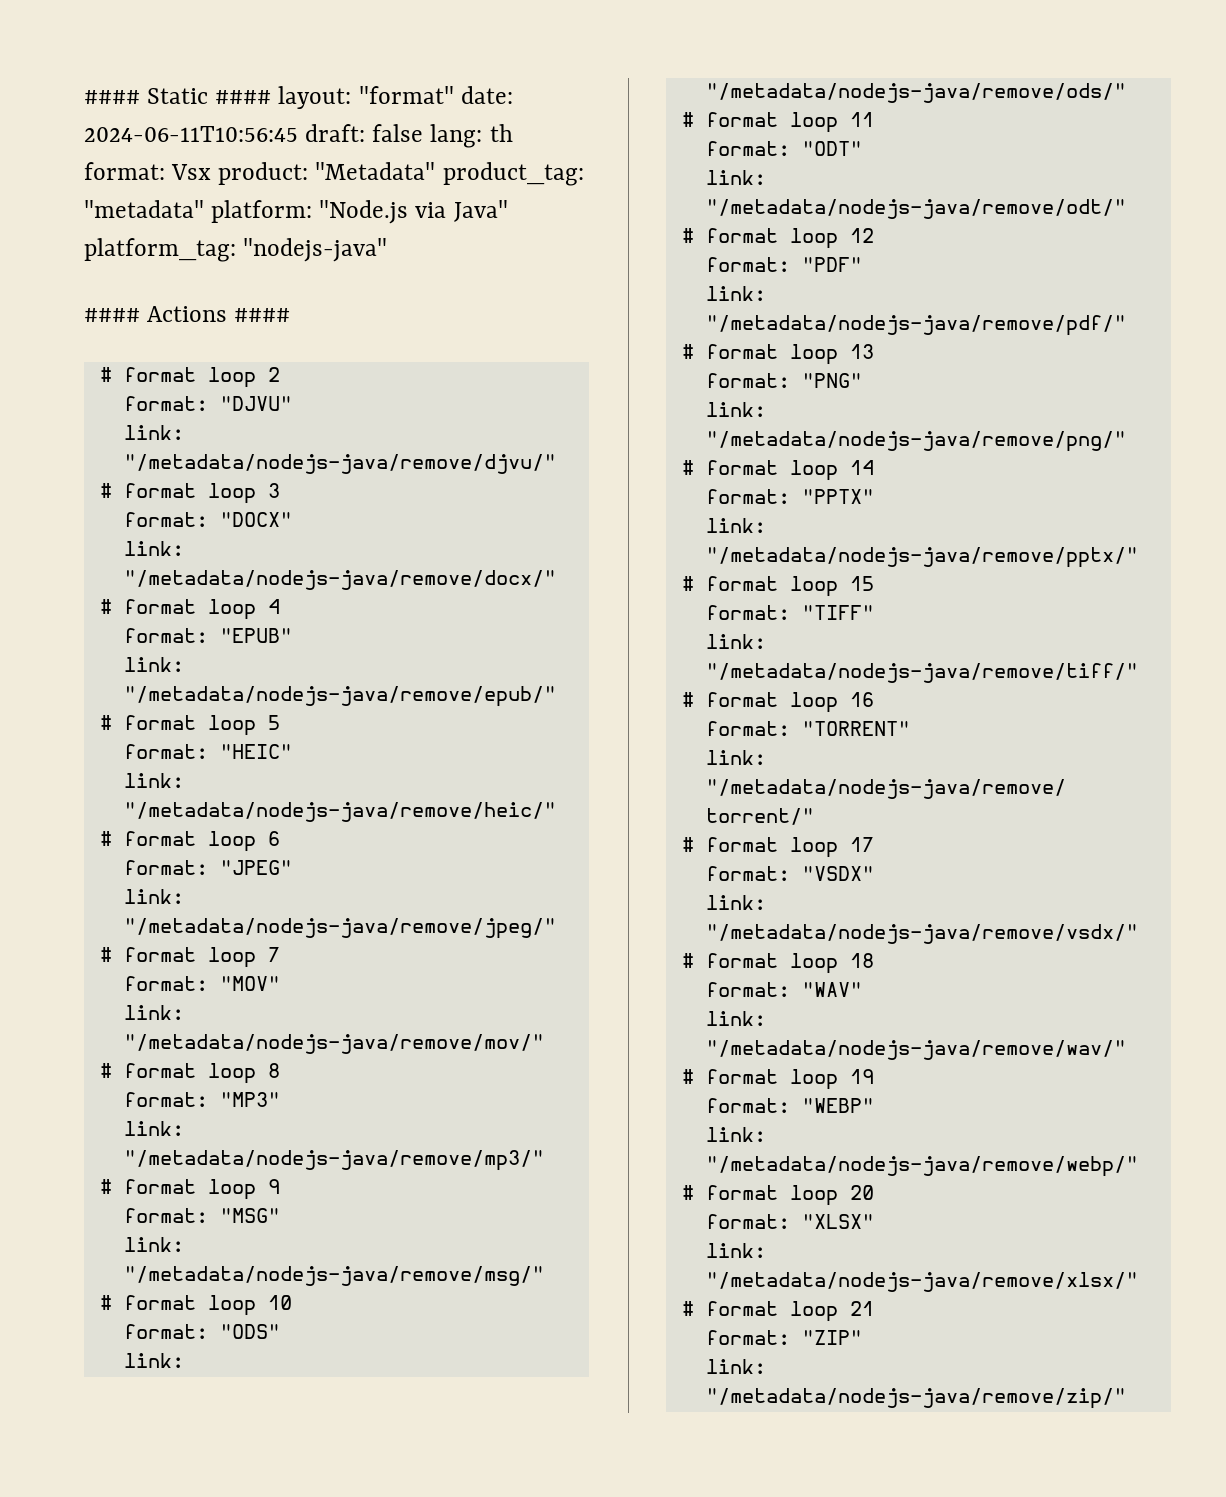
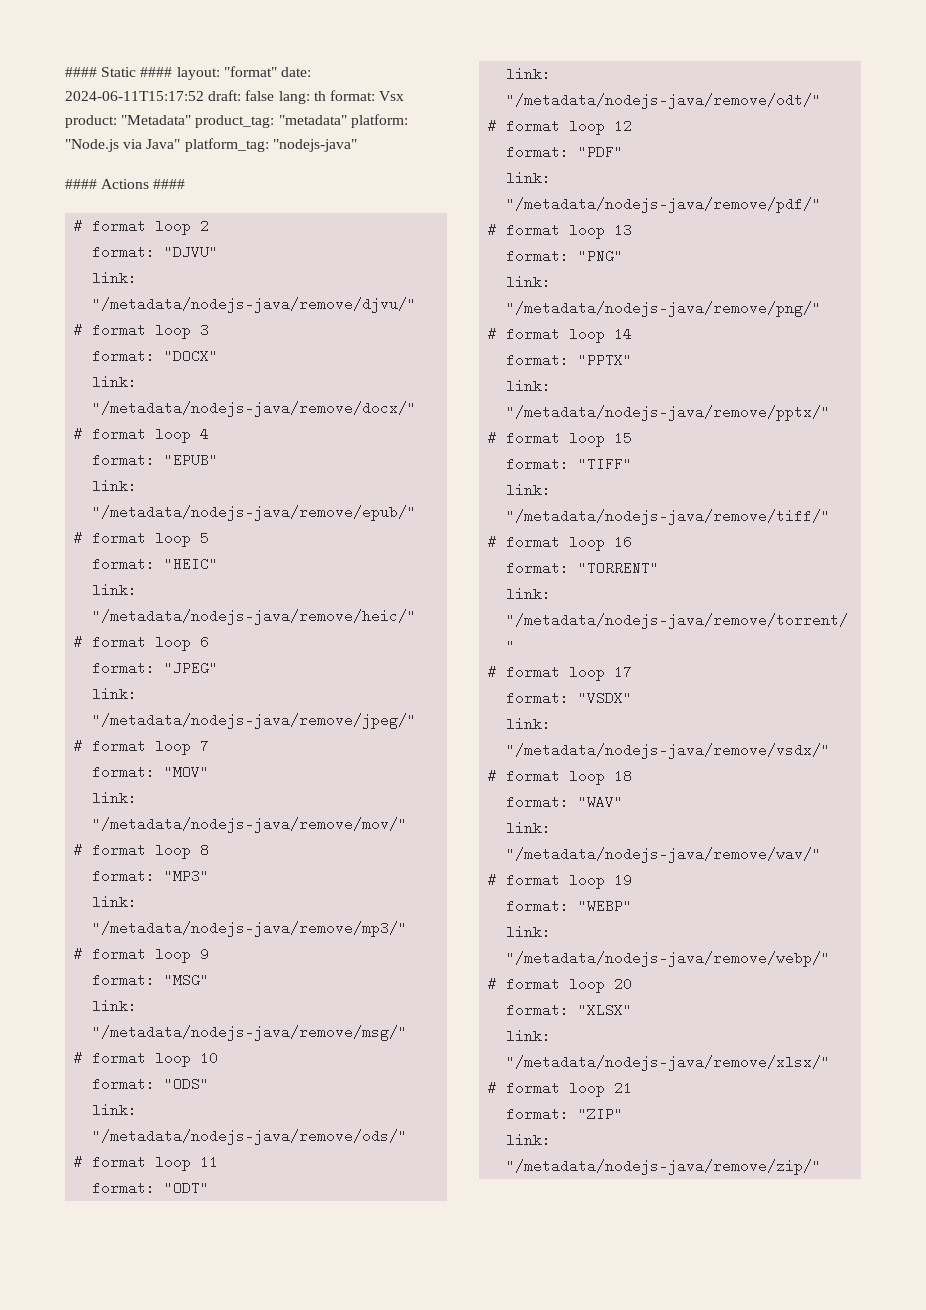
[84,126,298,142] 2024-06-11T10:56:45 -> [65,91,204,101] 2024-06-11T15:17:52

